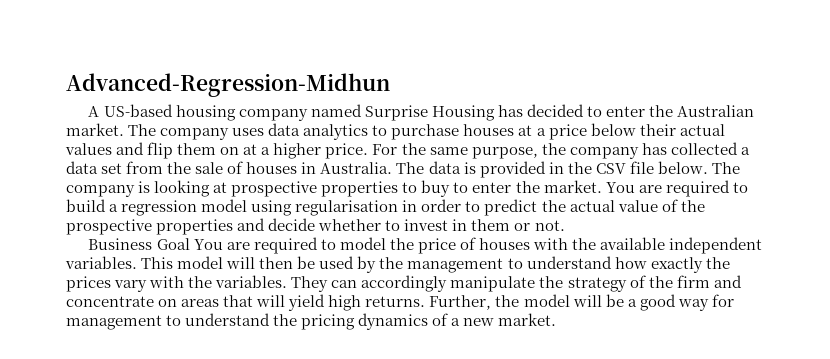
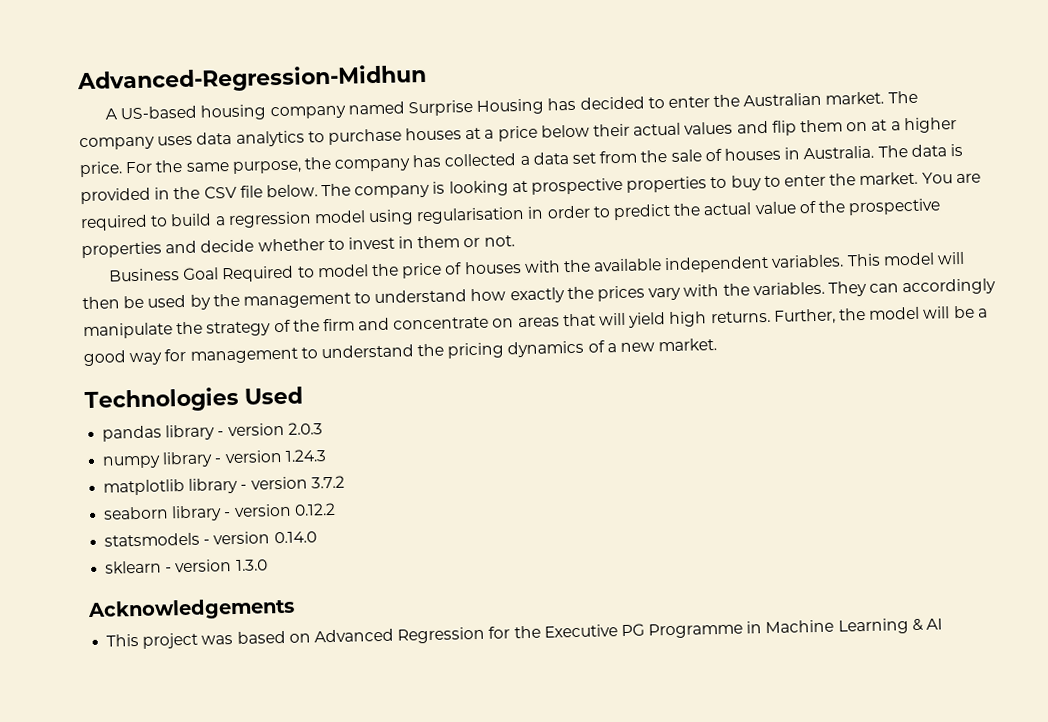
[193,237,318,254] You are required -> [222,265,295,283] Required
(557, 319) none -> [84,386,303,414] [102,422,323,442] [102,449,327,469] [103,475,345,496] [103,502,336,522] [104,531,317,547] [105,559,268,574] [87,597,295,622] [106,618,944,649] // Technologies Used // pandas library - version 2.0.3 // numpy library - version 1.24.3 // matplotlib library - version 3.7.2 // seaborn library - version 0.12.2 // statsmodels - version 0.14.0 // sklearn - version 1.3.0 // Acknowledgements // This project was based on Advanced Regression for the Executive PG Programme in Machine Learning & AI

